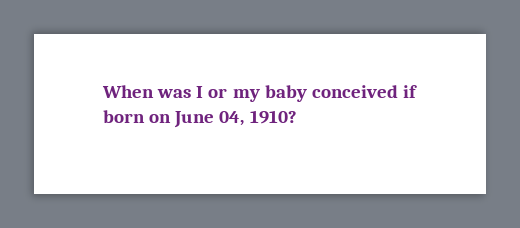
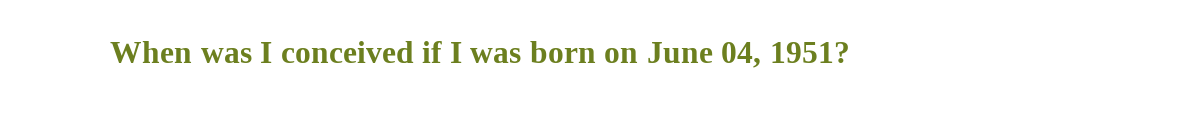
[208,85,417,102] or my baby conceived if -> [280,41,522,63] conceived if I was
[249,110,297,124] 1910? -> [769,42,850,63] 1951?

